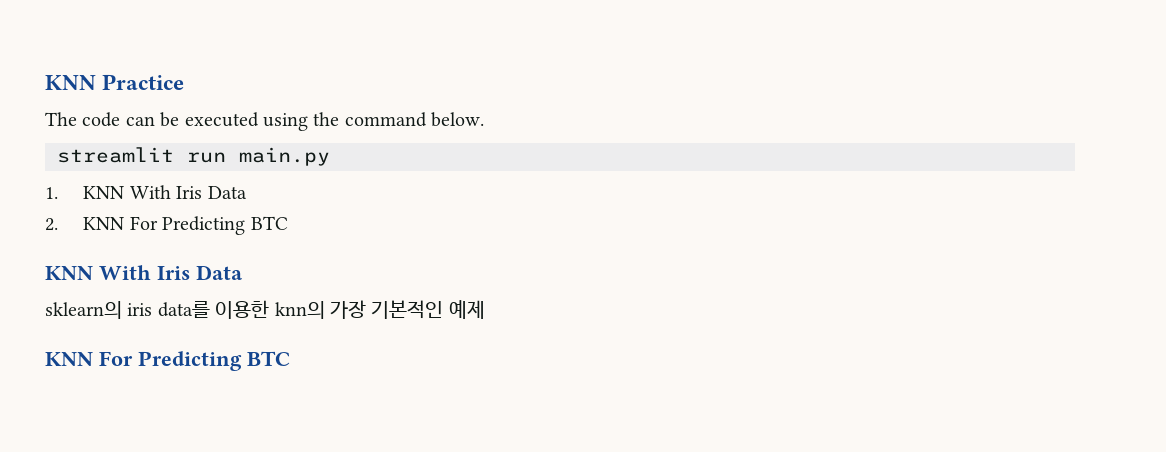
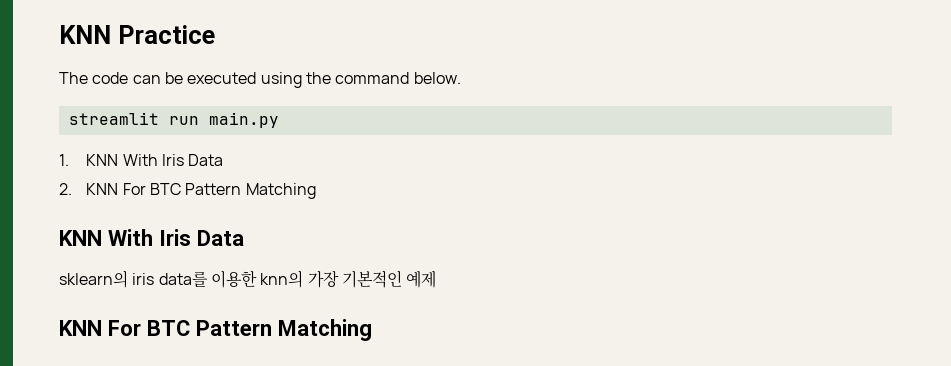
[162,216,288,235] Predicting BTC -> [149,183,316,199] BTC Pattern Matching
[138,351,291,371] Predicting BTC -> [147,319,372,341] BTC Pattern Matching

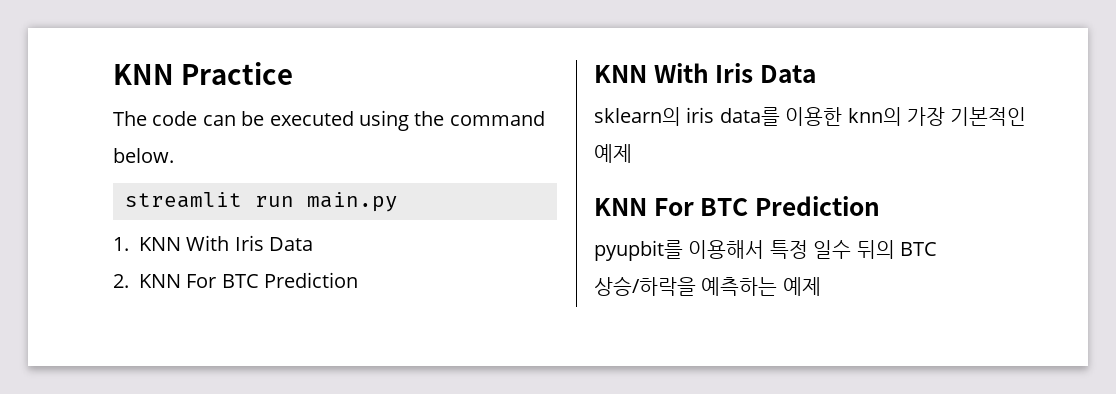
[185,183,316,199] Pattern Matching -> [264,272,359,288] Prediction
[196,319,372,341] Pattern Matching -> [754,196,880,216] [594,240,937,261] [594,276,821,296] Prediction // pyupbit를 이용해서 특정 일수 뒤의 BTC 상승/하락을 예측하는 예제

